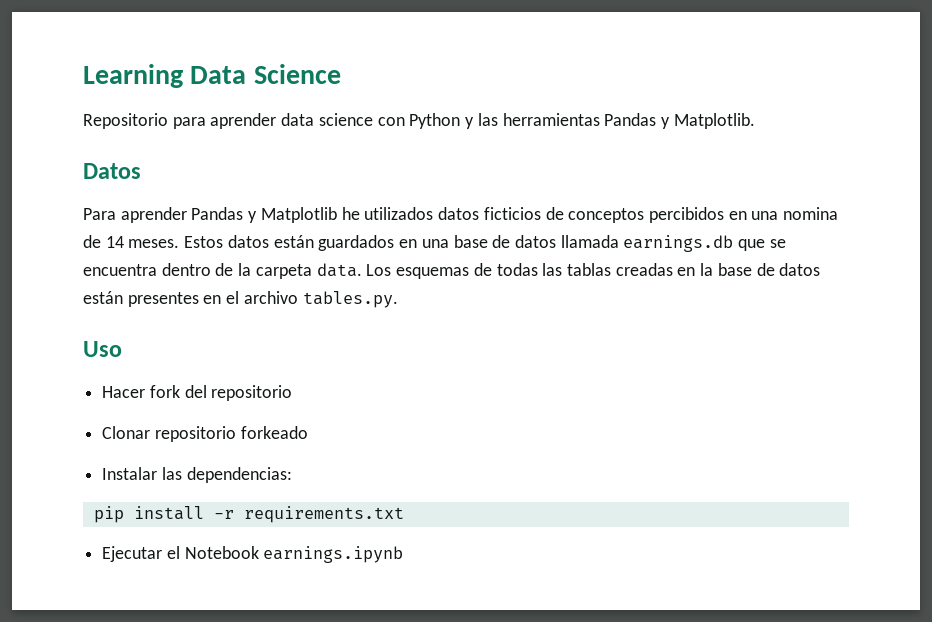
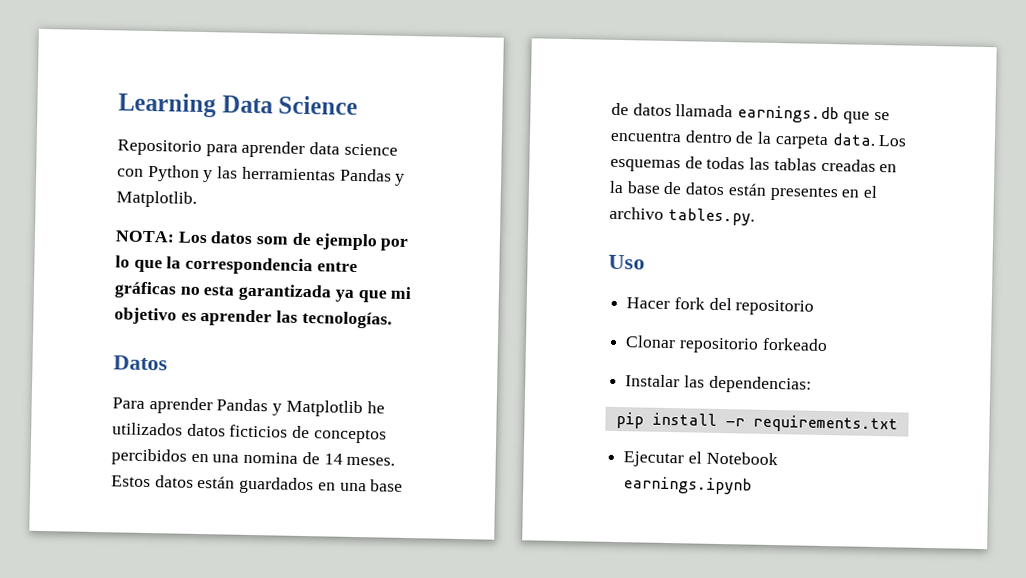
(755, 121) none -> [115,230,409,251] [115,255,358,276] [114,281,413,303] [114,307,392,329] // NOTA: Los datos som de ejemplo por lo que la correspondencia entre gráficas no esta garantizada ya que mi objetivo es aprender las tecnologías.

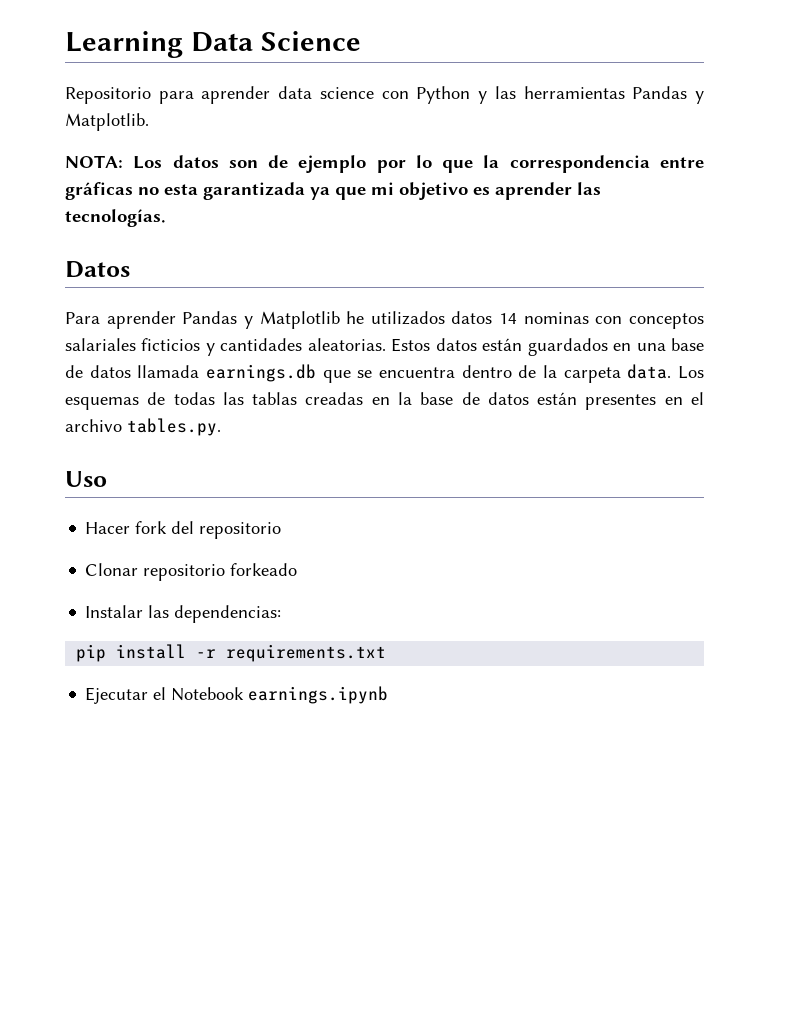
[256,236,289,245] som -> [228,160,258,168] son
[229,424,387,444] [111,448,396,466] ficticios de conceptos percibidos en una nomina de 14 meses. -> [499,312,704,329] [65,338,386,356] 14 nominas con conceptos salariales ficticios y cantidades aleatorias.

